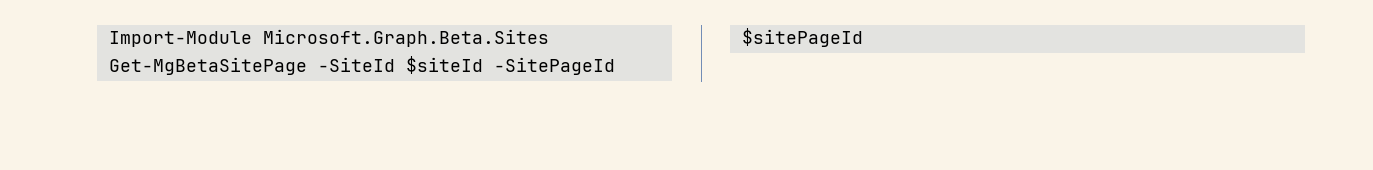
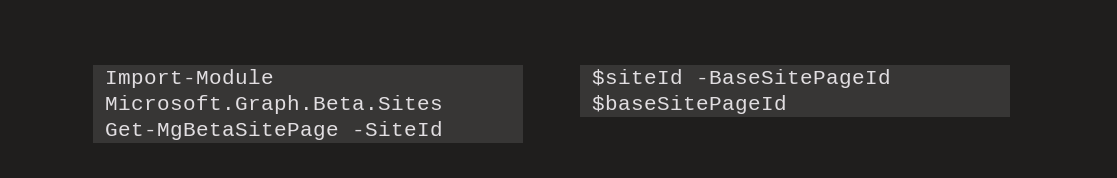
[494,57,615,75] [742,28,863,47] -SitePageId $sitePageId -> [696,69,892,88] [592,95,788,114] -BaseSitePageId $baseSitePageId

